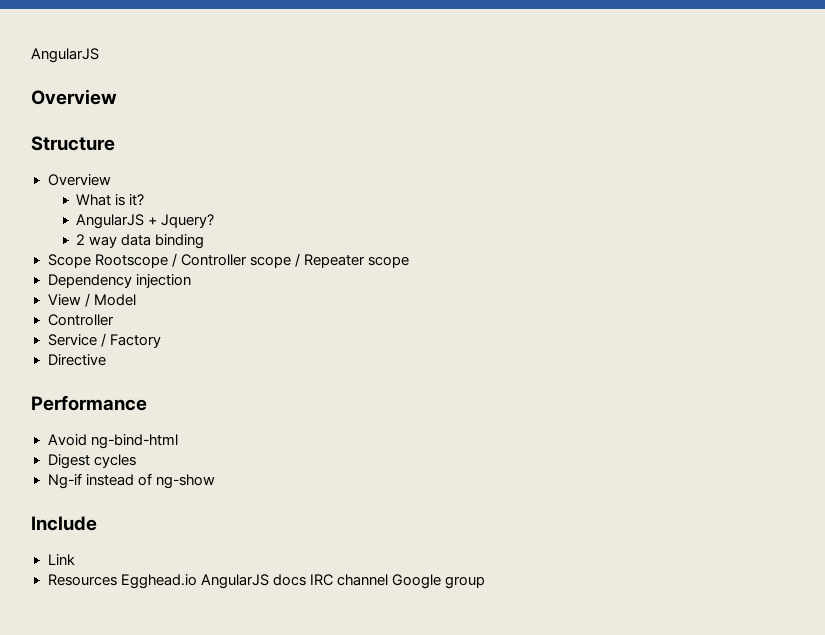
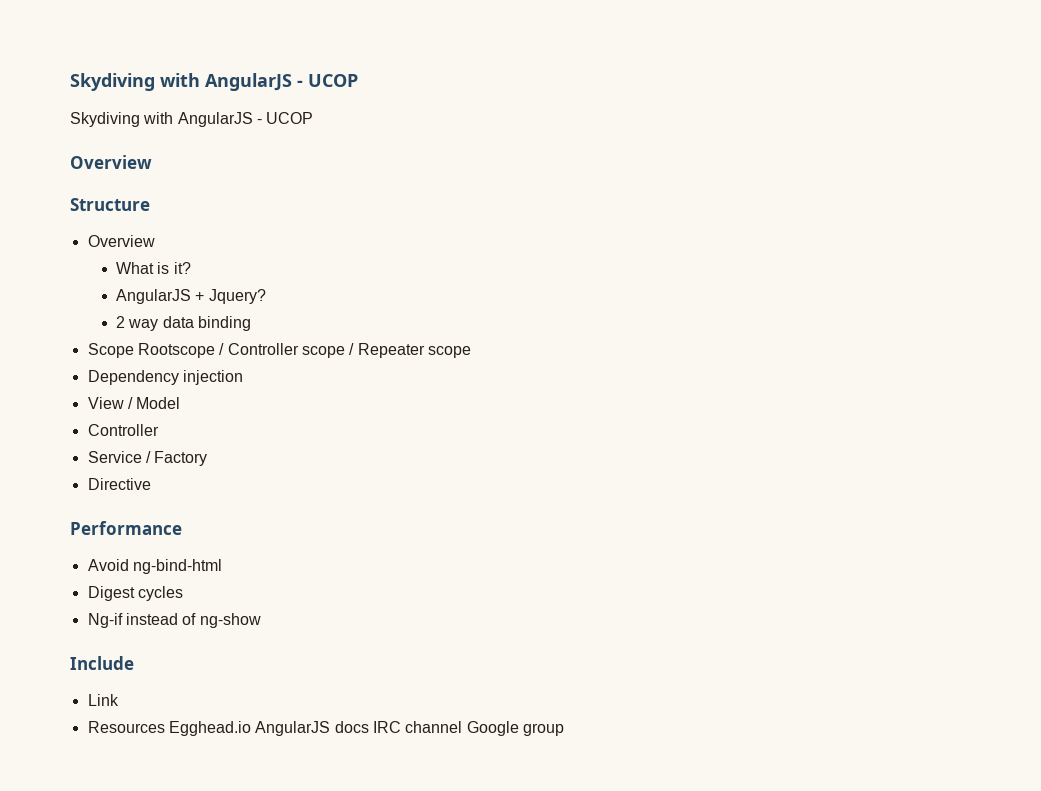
[31,48,99,63] AngularJS -> [70,73,358,91] [70,112,314,127] Skydiving with AngularJS - UCOP // Skydiving with AngularJS - UCOP

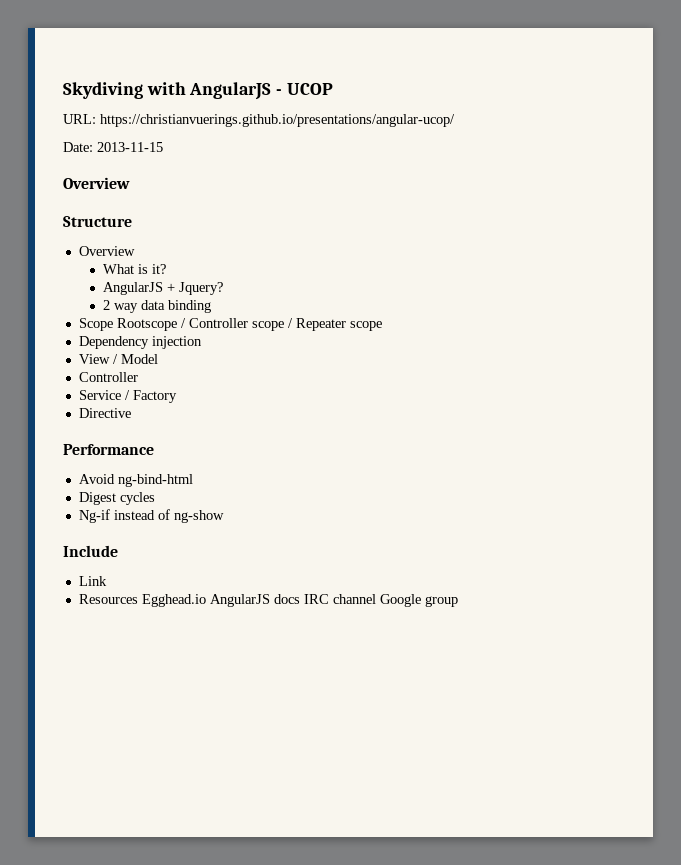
[70,73,358,91] [70,112,314,127] Skydiving with AngularJS - UCOP // Skydiving with AngularJS - UCOP -> [63,82,333,100] [63,114,455,127] [63,142,163,152] Skydiving with AngularJS - UCOP // URL: https://christianvuerings.github.io/presentations/angular-ucop/ // Date: 2013-11-15

